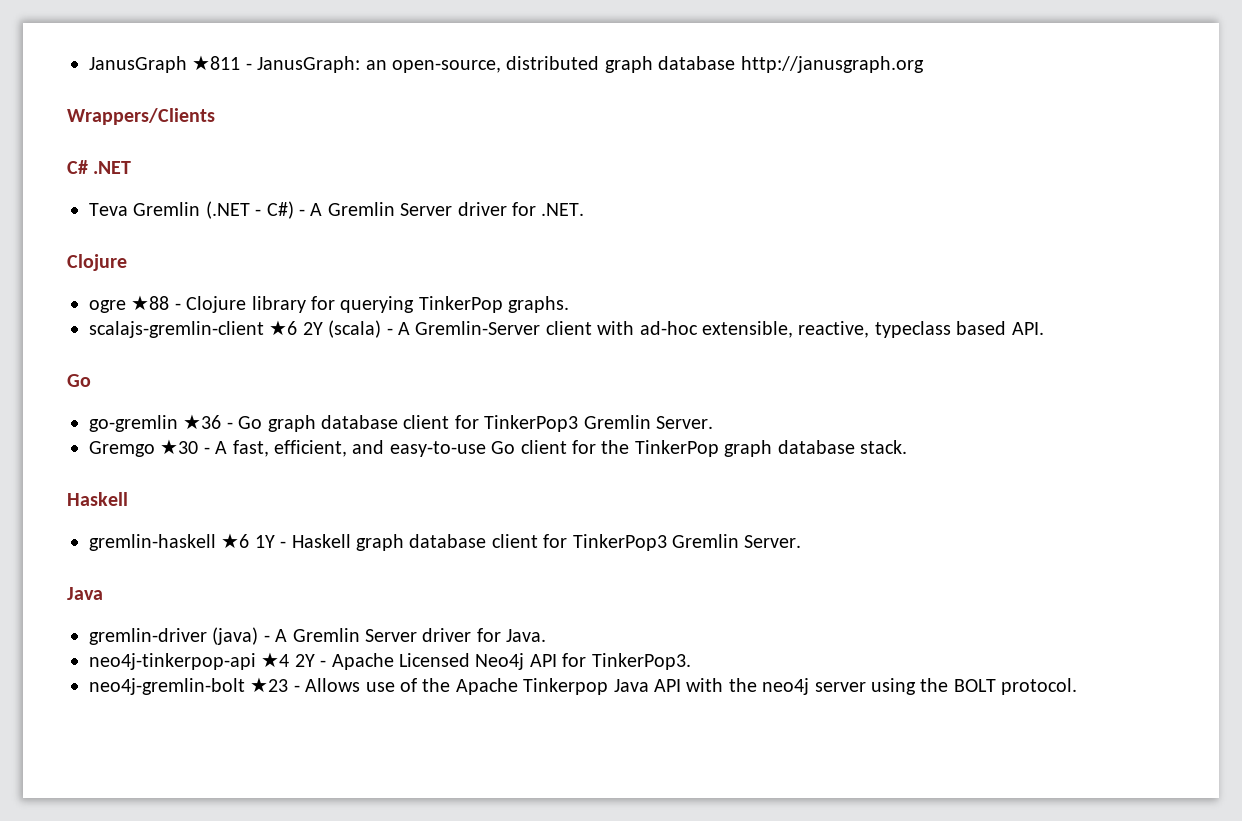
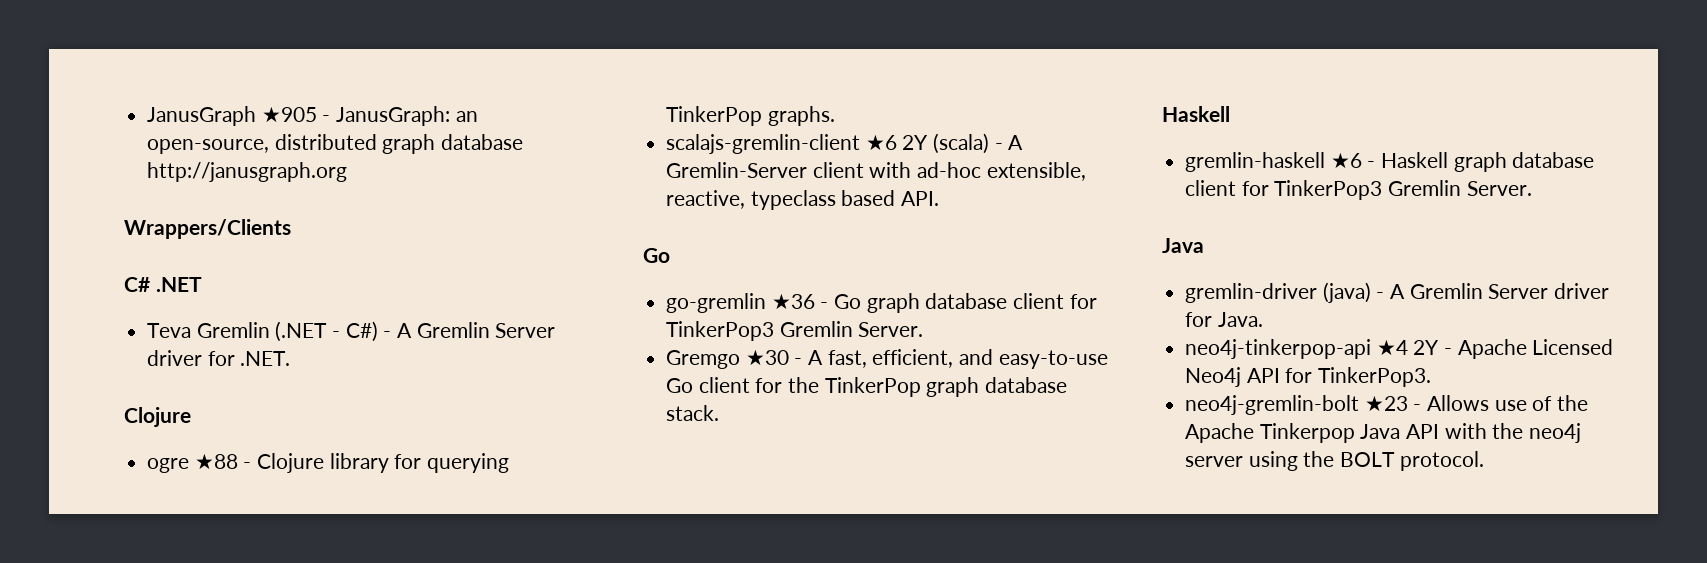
[192,55,241,71] ★811 -> [261,106,317,123] ★905
[254,535,275,548] 1Y -> (1362, 160) none

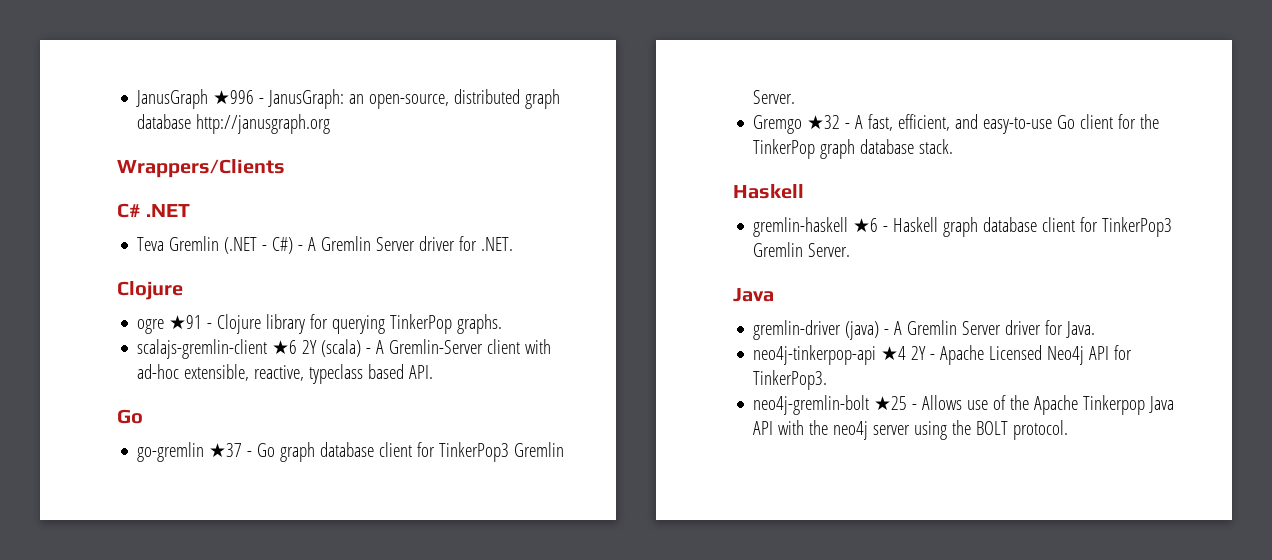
[261,106,317,123] ★905 -> [213,90,255,105] ★996
[194,453,238,470] ★88 -> [169,315,203,330] ★91
[771,293,815,310] ★36 -> [209,443,243,458] ★37
[745,349,789,366] ★30 -> [807,115,841,130] ★32
[1364,395,1408,412] ★23 -> [874,396,908,411] ★25

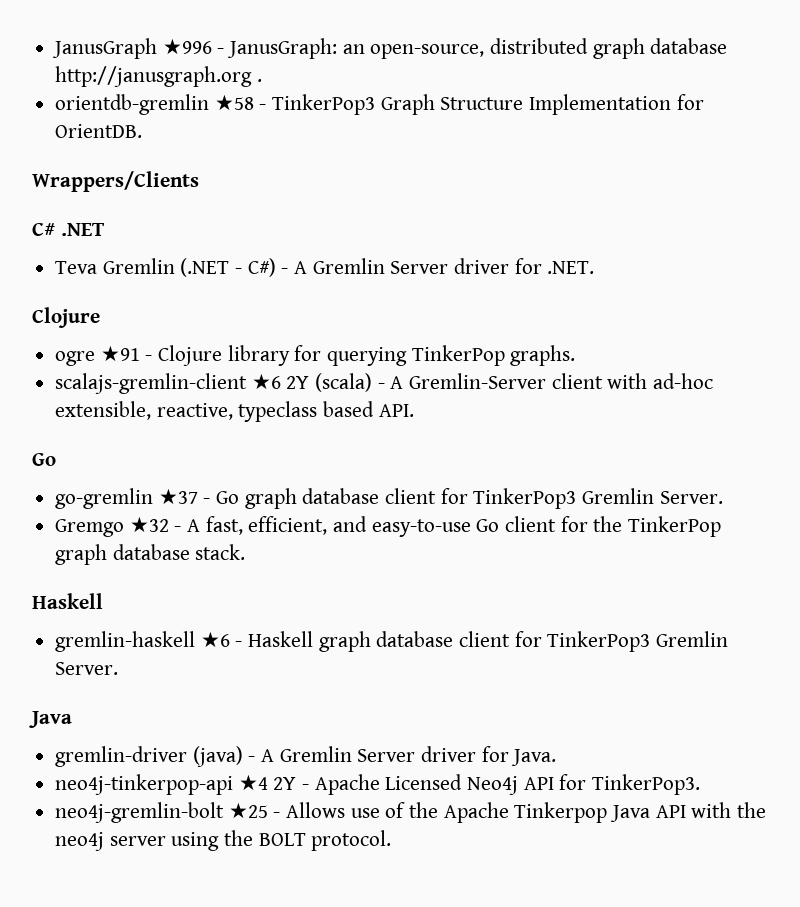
(331, 124) none -> [256,79,262,82] [55,94,704,115] [55,124,143,138] . // orientdb-gremlin ★58 - TinkerPop3 Graph Structure Implementation for OrientDB.

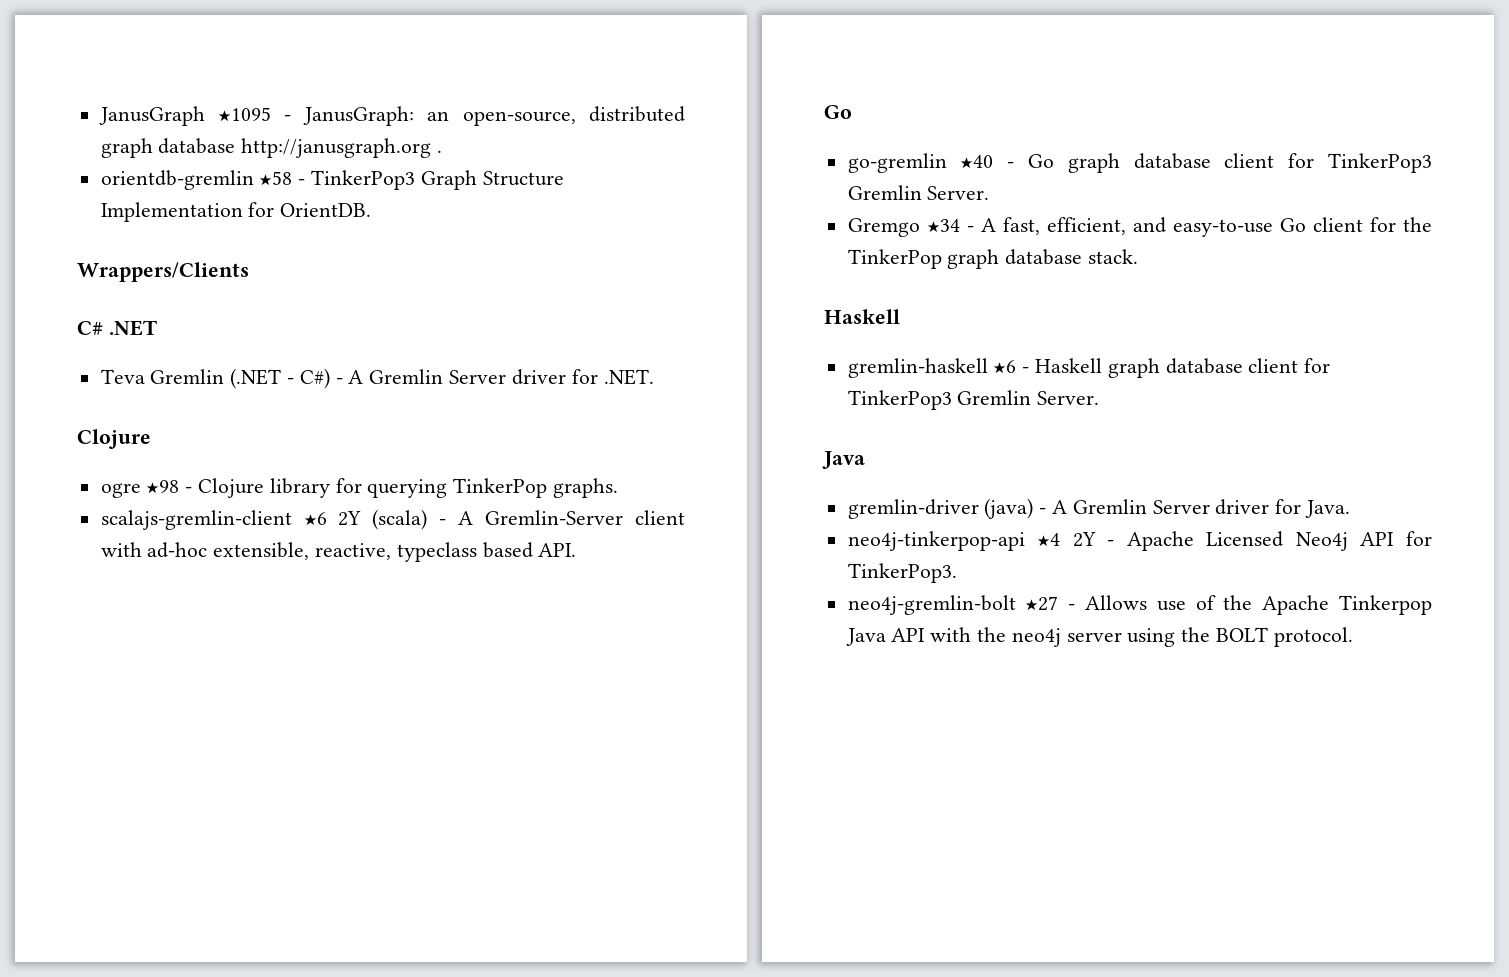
[162,38,212,55] ★996 -> [218,107,272,122] ★1095
[100,345,140,362] ★91 -> [146,480,180,494] ★98
[158,488,198,505] ★37 -> [960,155,994,169] ★40
[129,516,169,533] ★32 -> [926,219,960,233] ★34
[228,802,268,819] ★25 -> [1025,596,1059,611] ★27

